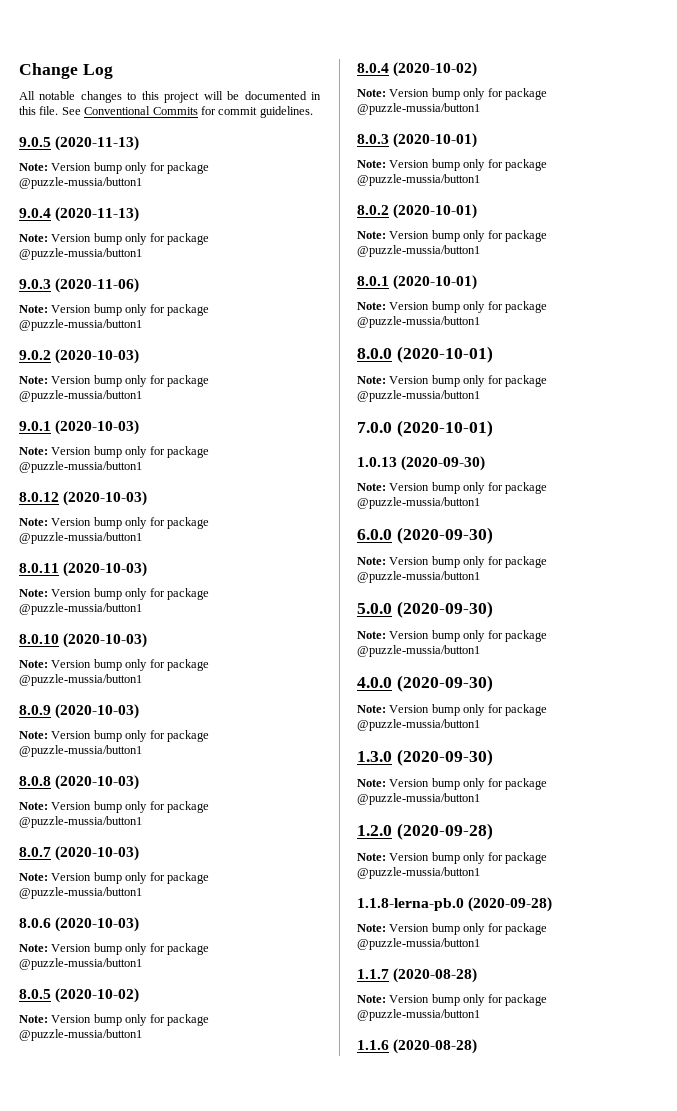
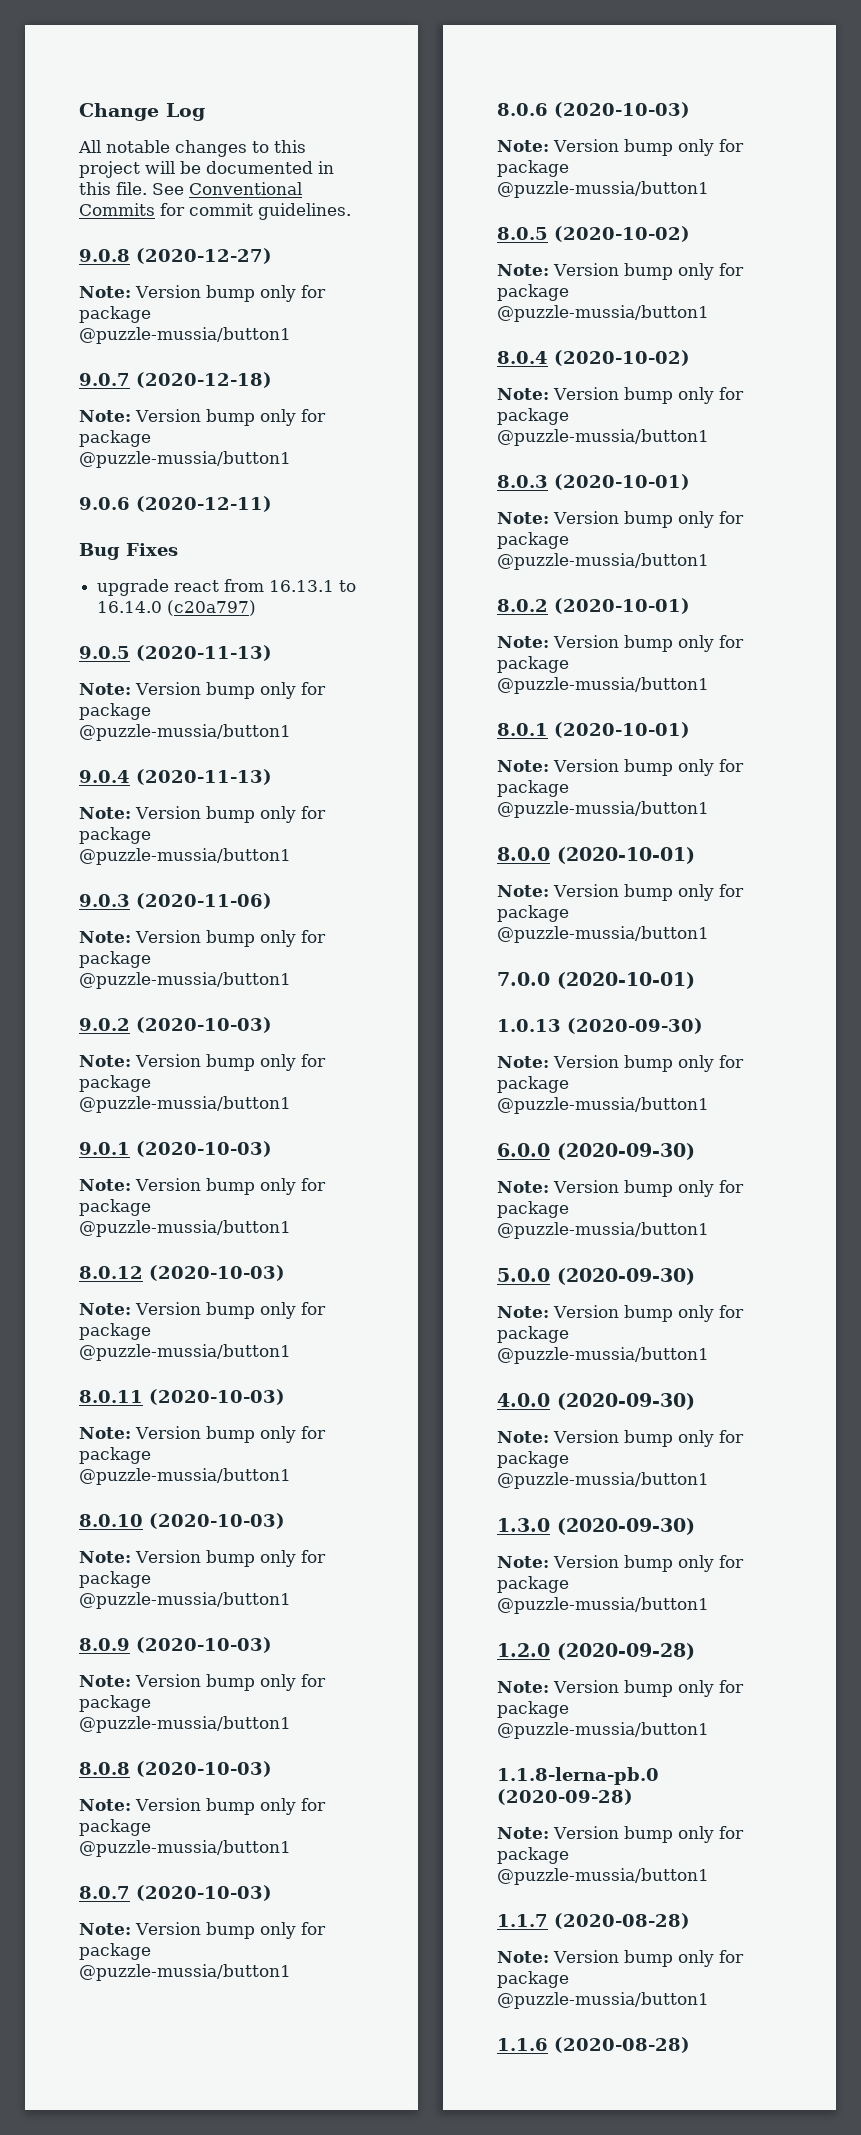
(313, 112) none -> [79,248,272,264] [79,285,326,302] [79,306,151,323] [79,327,291,344] [79,372,272,388] [79,409,326,426] [79,430,151,447] [79,451,291,468] [79,496,272,512] [79,543,178,560] [97,579,357,596] [97,600,257,616] // 9.0.8 (2020-12-27) // Note: Version bump only for package @puzzle-mussia/button1 // 9.0.7 (2020-12-18) // Note: Version bump only for package @puzzle-mussia/button1 // 9.0.6 (2020-12-11) // Bug Fixes // upgrade react from 16.13.1 to 16.14.0 (c20a797)

